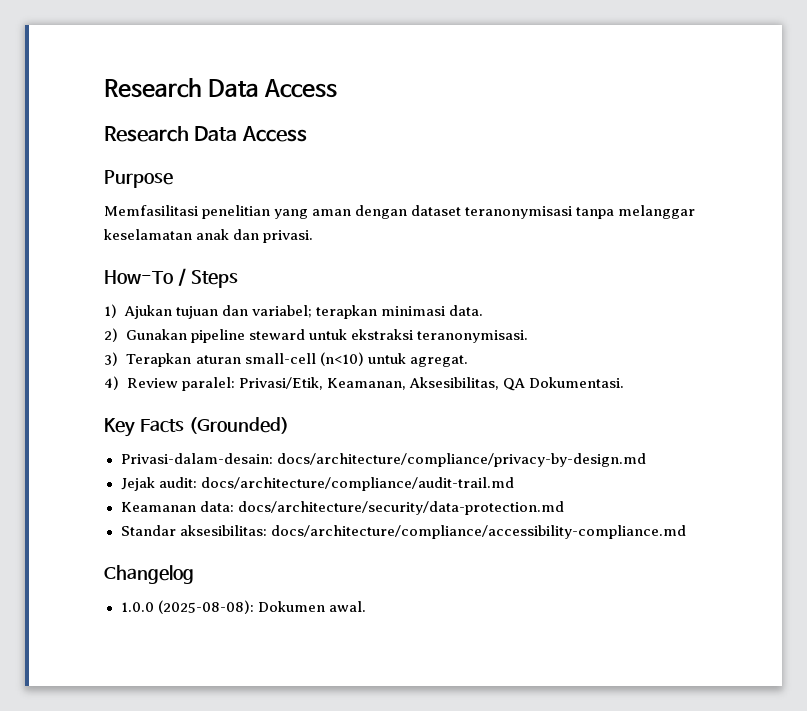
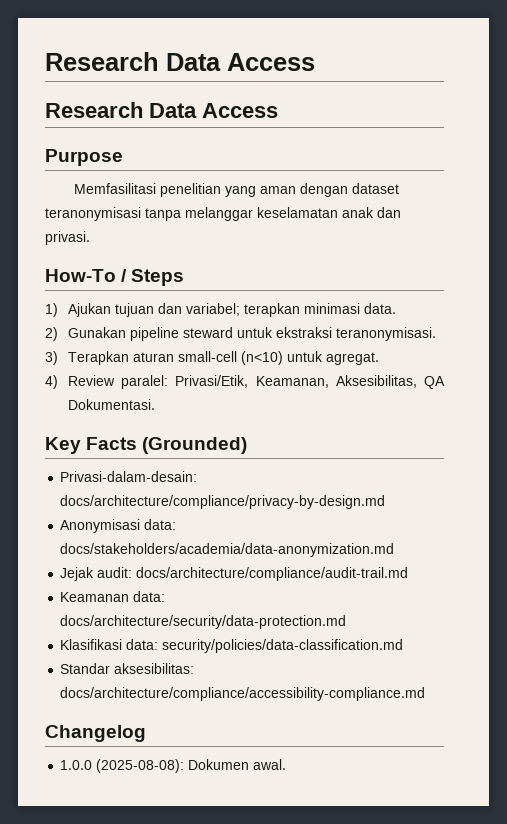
(646, 460) none -> [60,519,177,533] [60,543,395,557] // Anonymisasi data: docs/stakeholders/academia/data-anonymization.md
(564, 508) none -> [60,639,404,653] // Klasifikasi data: security/policies/data-classification.md

